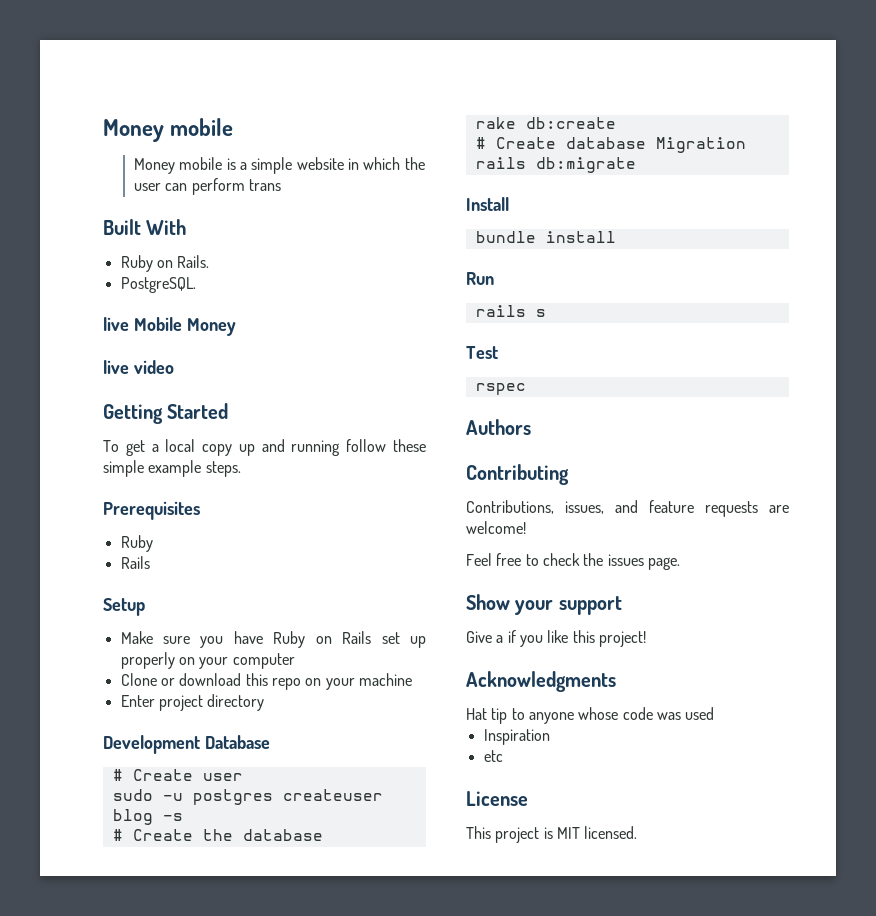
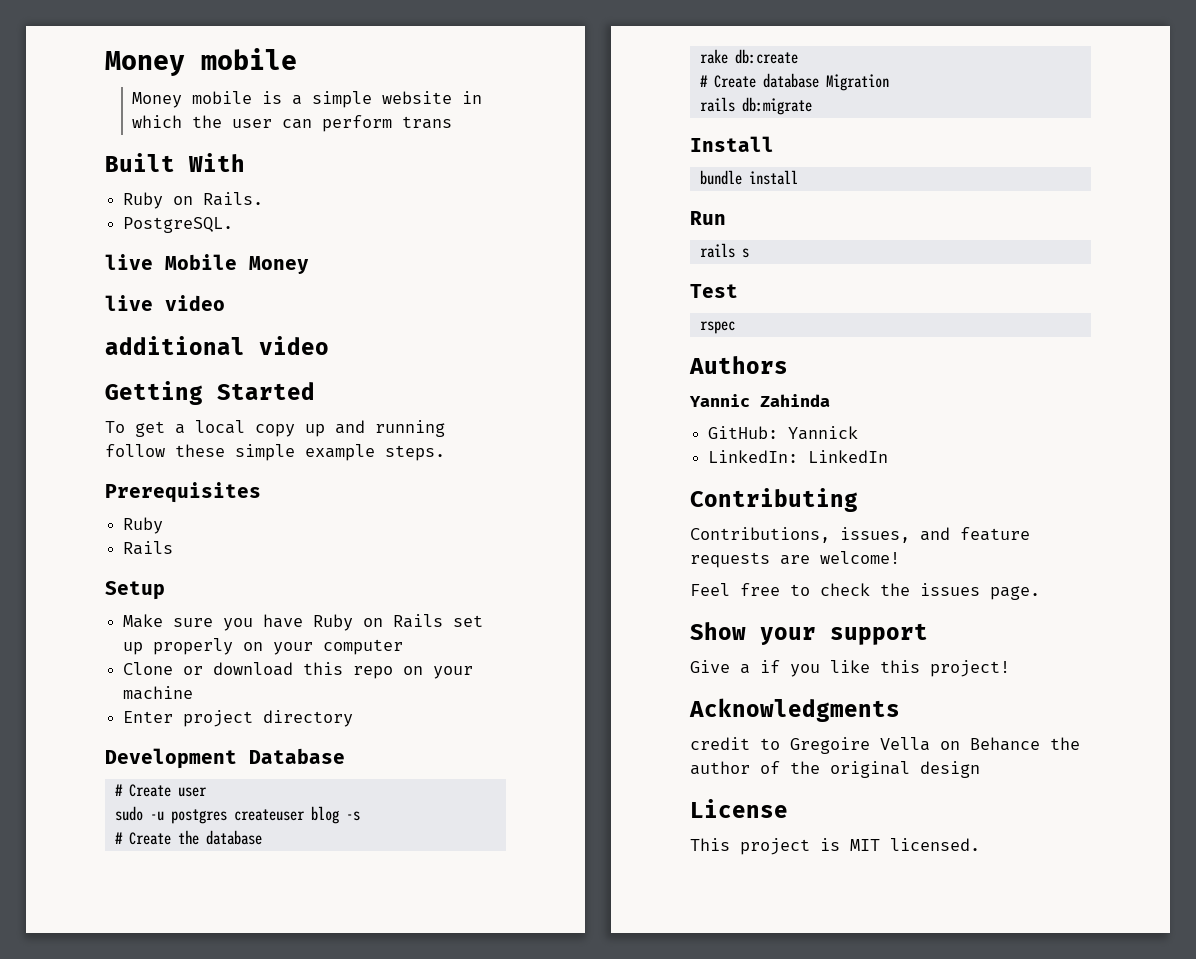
(174, 367) none -> [105,336,329,355] // additional video
(531, 427) none -> [689,394,830,407] [708,426,859,440] [708,450,889,463] // Yannic Zahinda // GitHub: Yannick // LinkedIn: LinkedIn
[466,707,715,724] [483,729,550,745] [483,750,503,762] Hat tip to anyone whose code was used // Inspiration // etc -> [690,737,1080,754] [690,761,980,778] credit to Gregoire Vella on Behance the author of the original design

